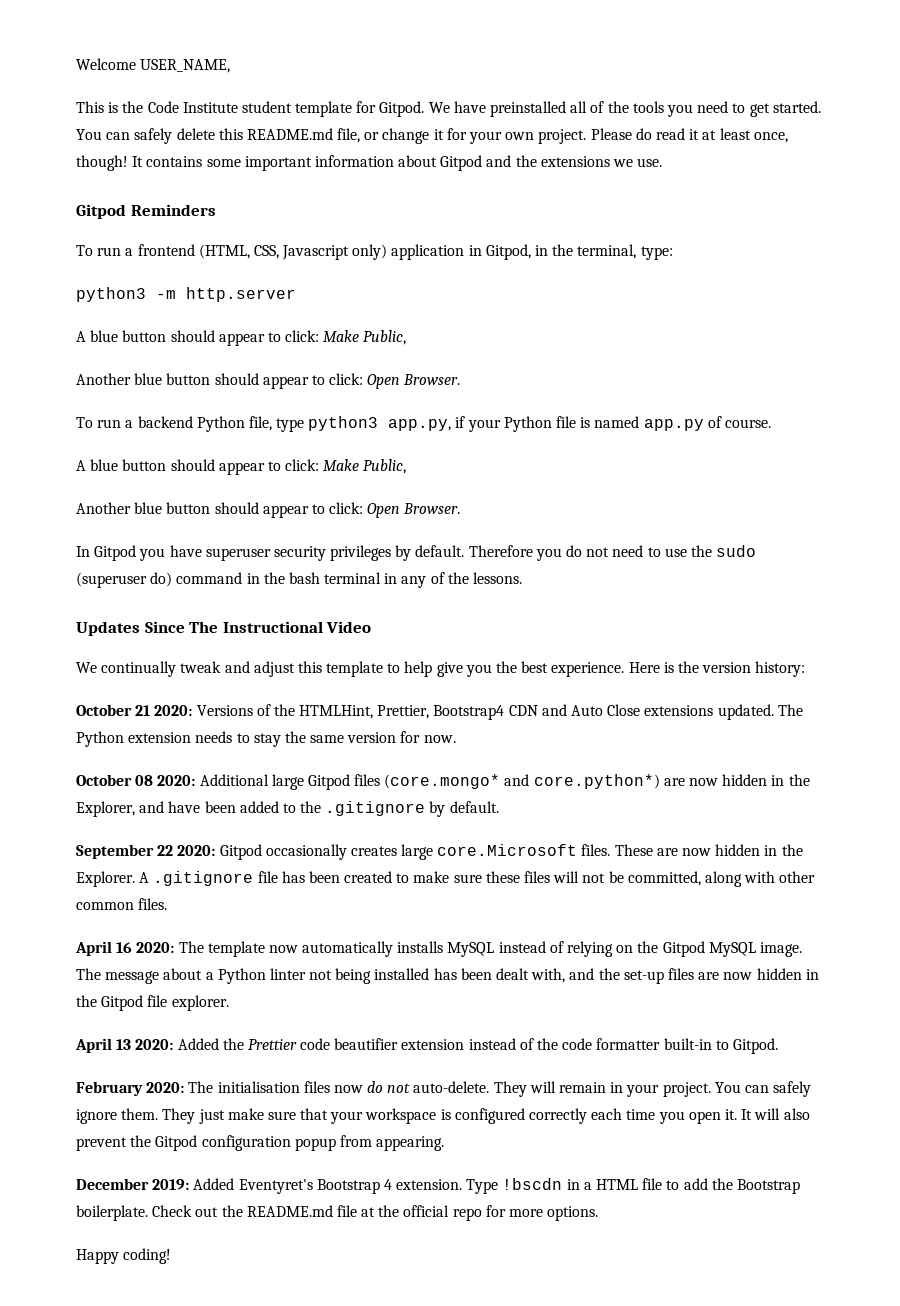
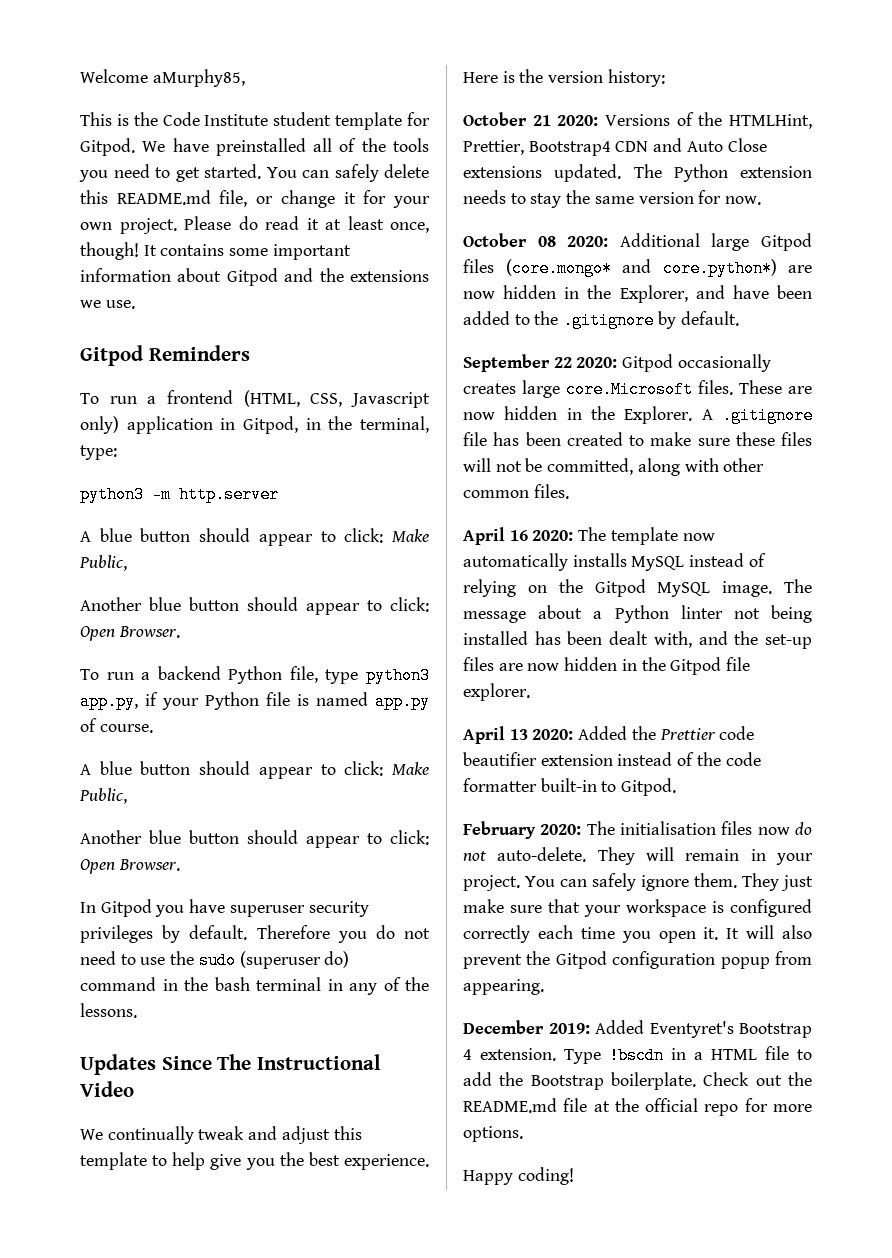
[140,59,231,73] USER_NAME, -> [152,69,245,87] aMurphy85,

